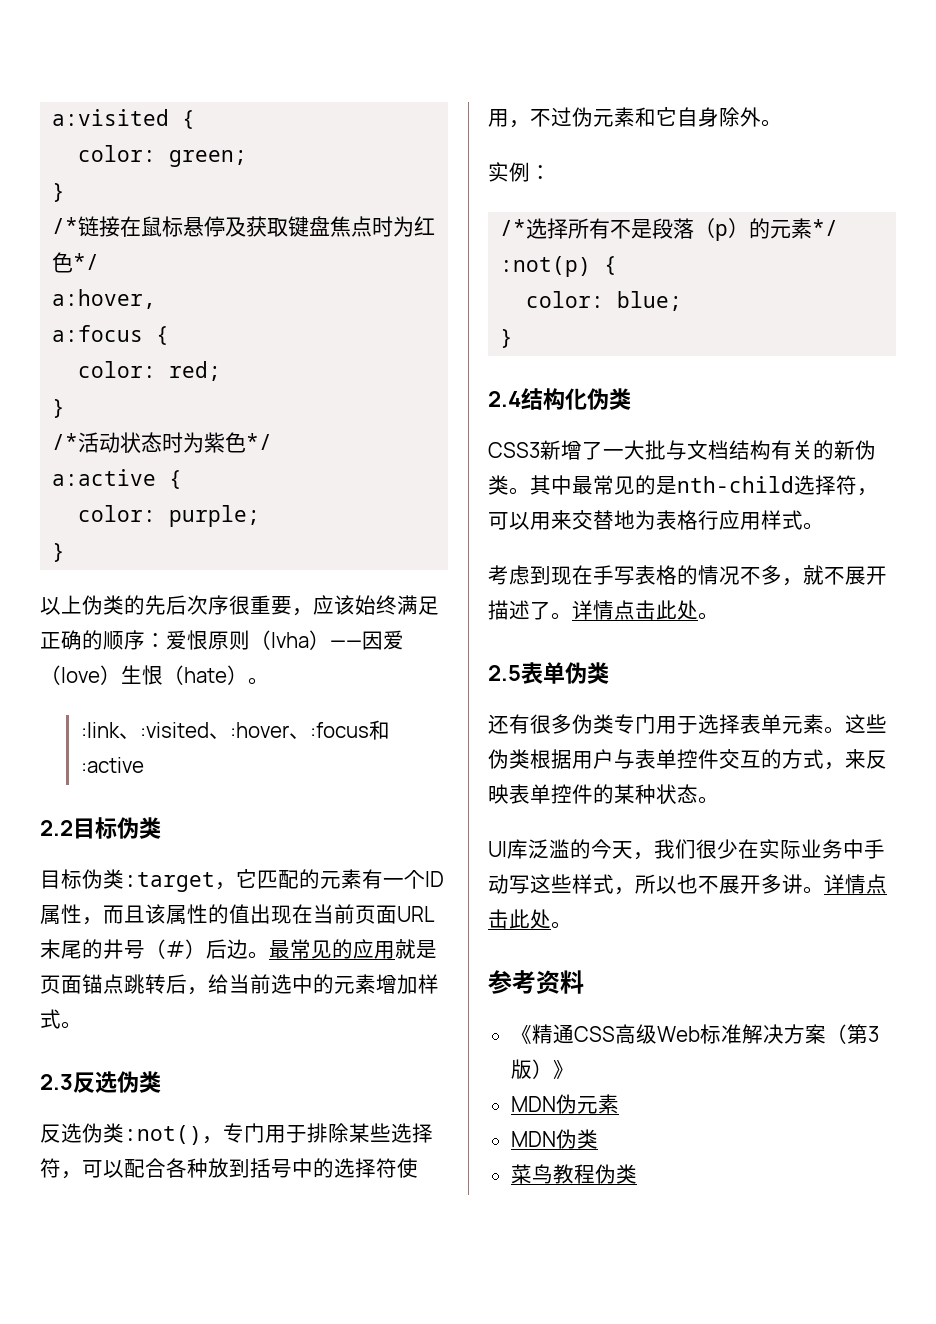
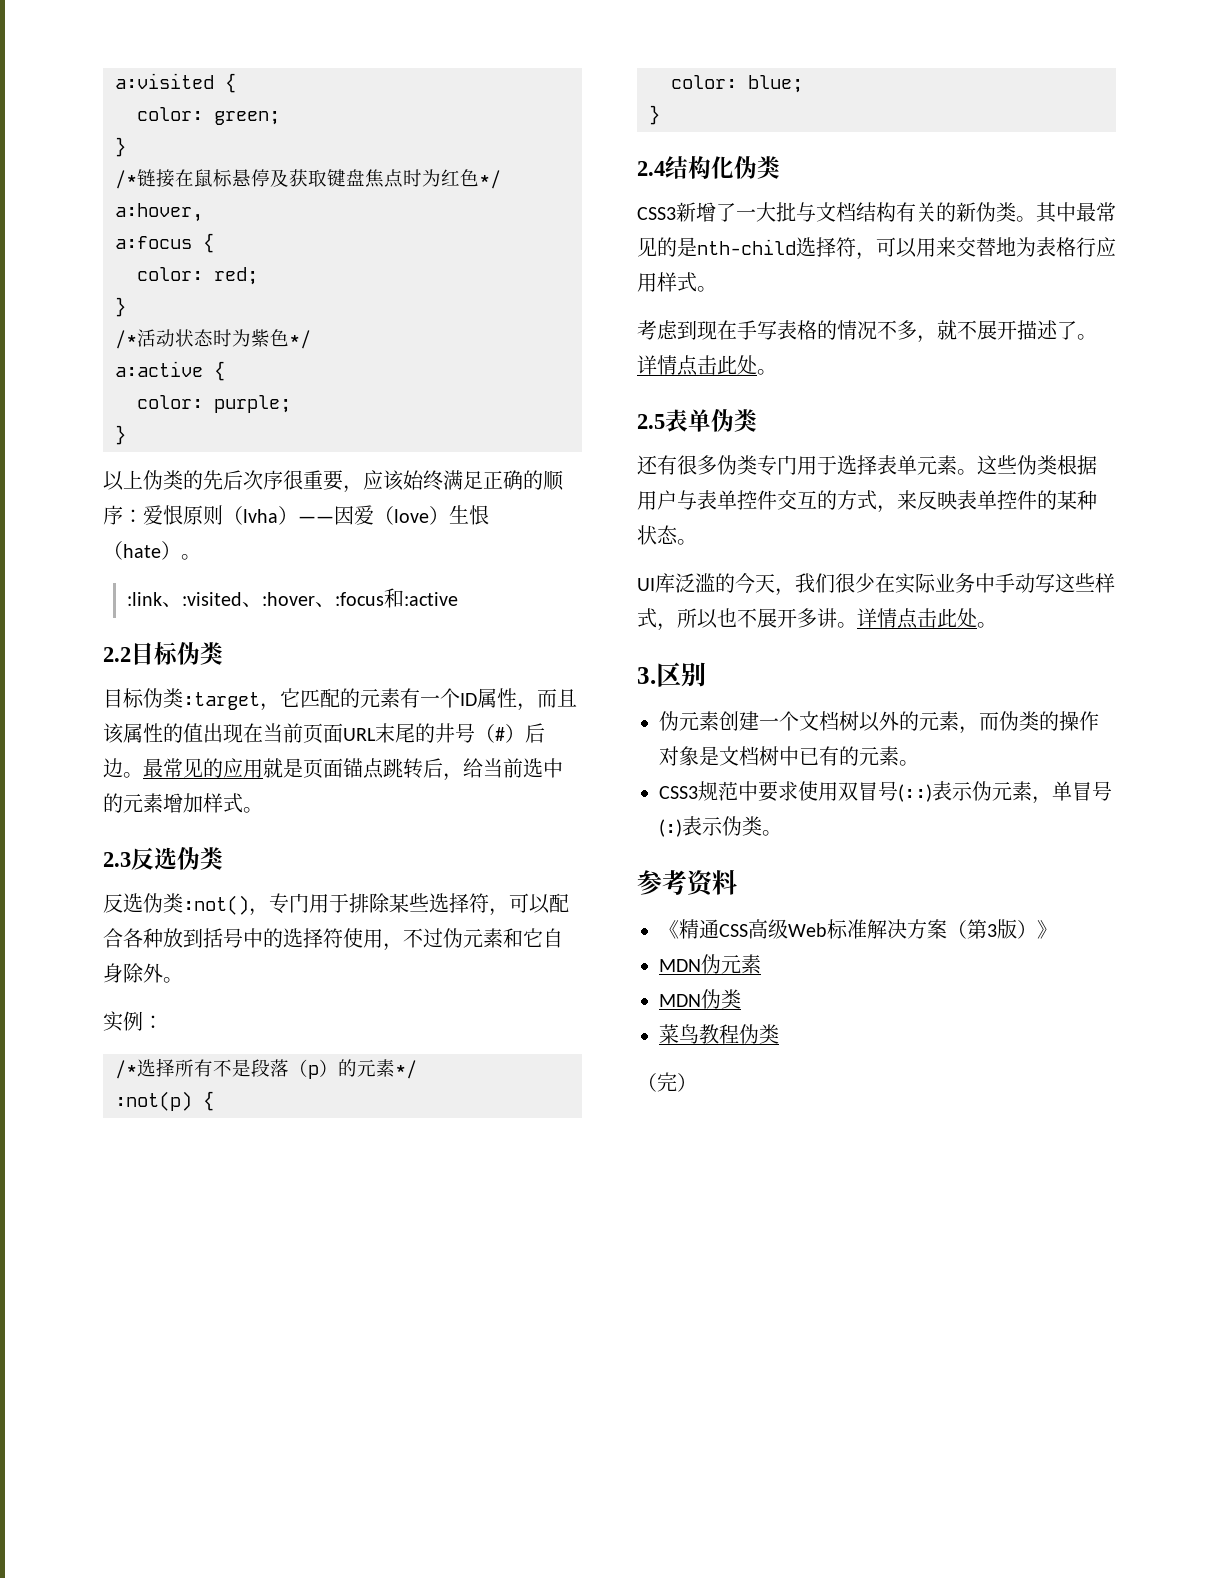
(572, 925) none -> [637,662,706,687] [659,711,1099,734] [659,746,919,766] [659,781,1112,804] [659,816,782,837] // 3.区别 // 伪元素创建一个文档树以外的元素，而伪类的操作对象是文档树中已有的元素。 // CSS3规范中要求使用双冒号(::)表示伪元素，单冒号(:)表示伪类。
(637, 1174) none -> [637,1072,697,1092] // （完）

